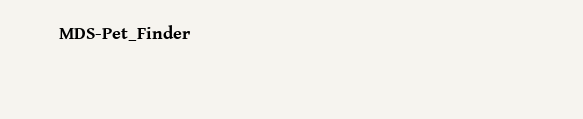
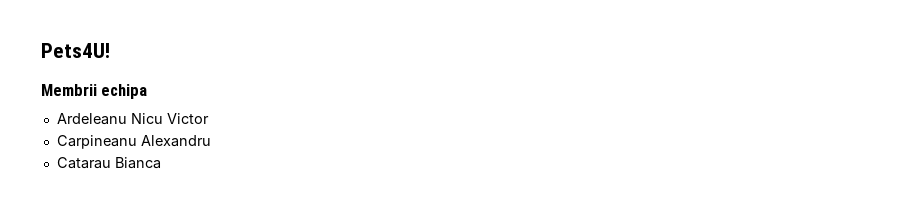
[59,25,191,41] MDS-Pet_Finder -> [41,43,110,58] [41,84,148,99] [56,113,209,125] [56,135,211,149] [56,157,161,169] Pets4U! // Membrii echipa // Ardeleanu Nicu Victor // Carpineanu Alexandru // Catarau Bianca

